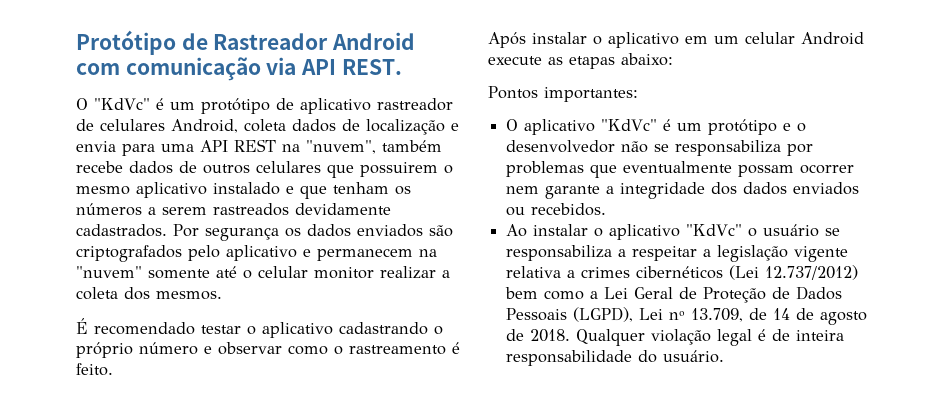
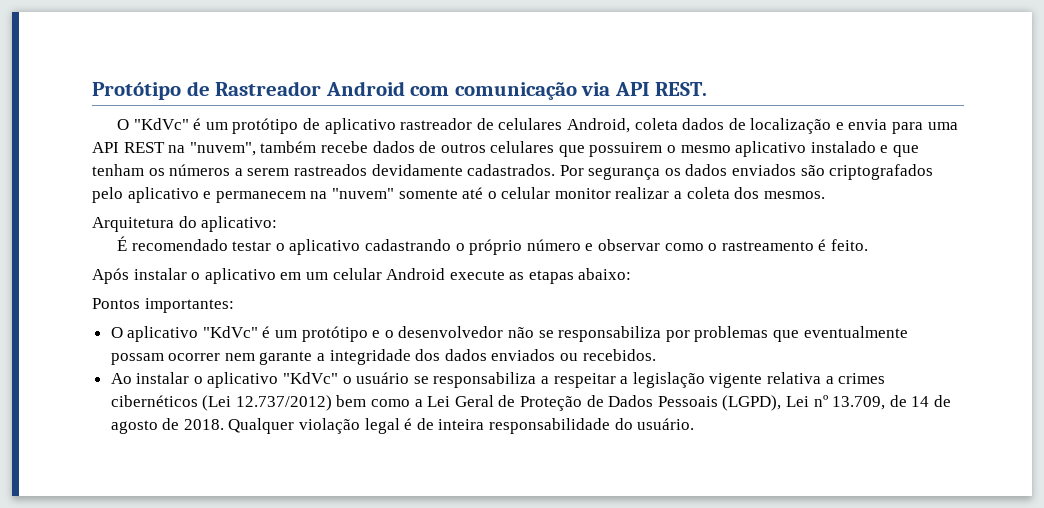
(222, 295) none -> [92,216,278,232] // Arquitetura do aplicativo:

